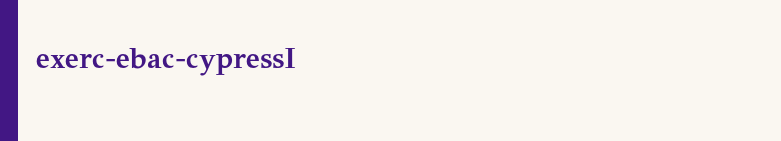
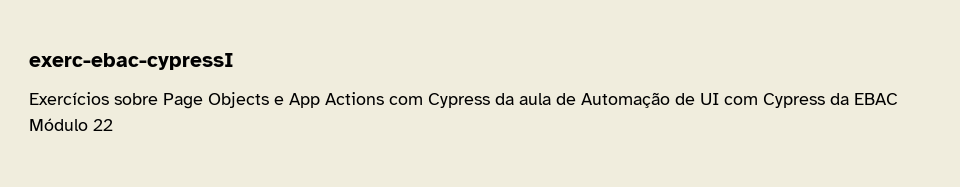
(296, 62) none -> [29,92,898,109] [29,118,113,131] // Exercícios sobre Page Objects e App Actions com Cypress da aula de Automação de UI com Cypress da EBAC Módulo 22

